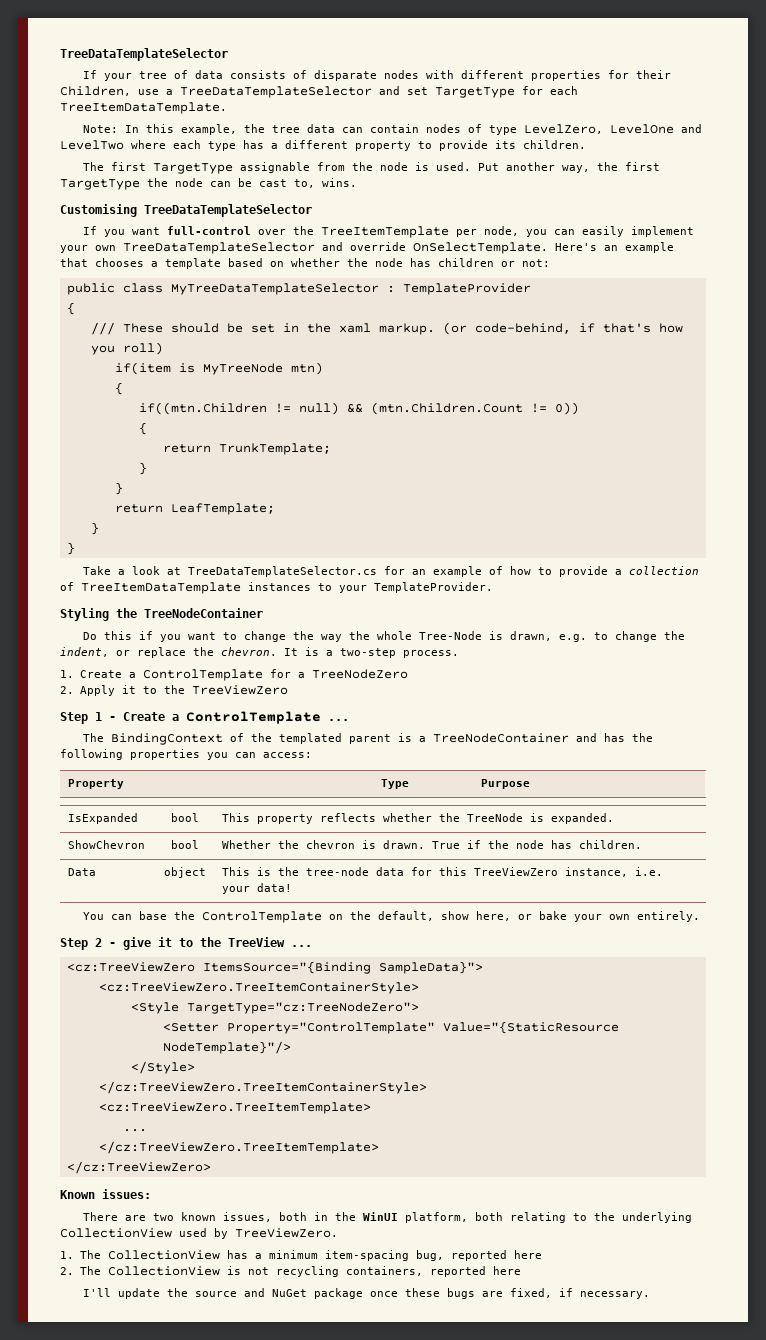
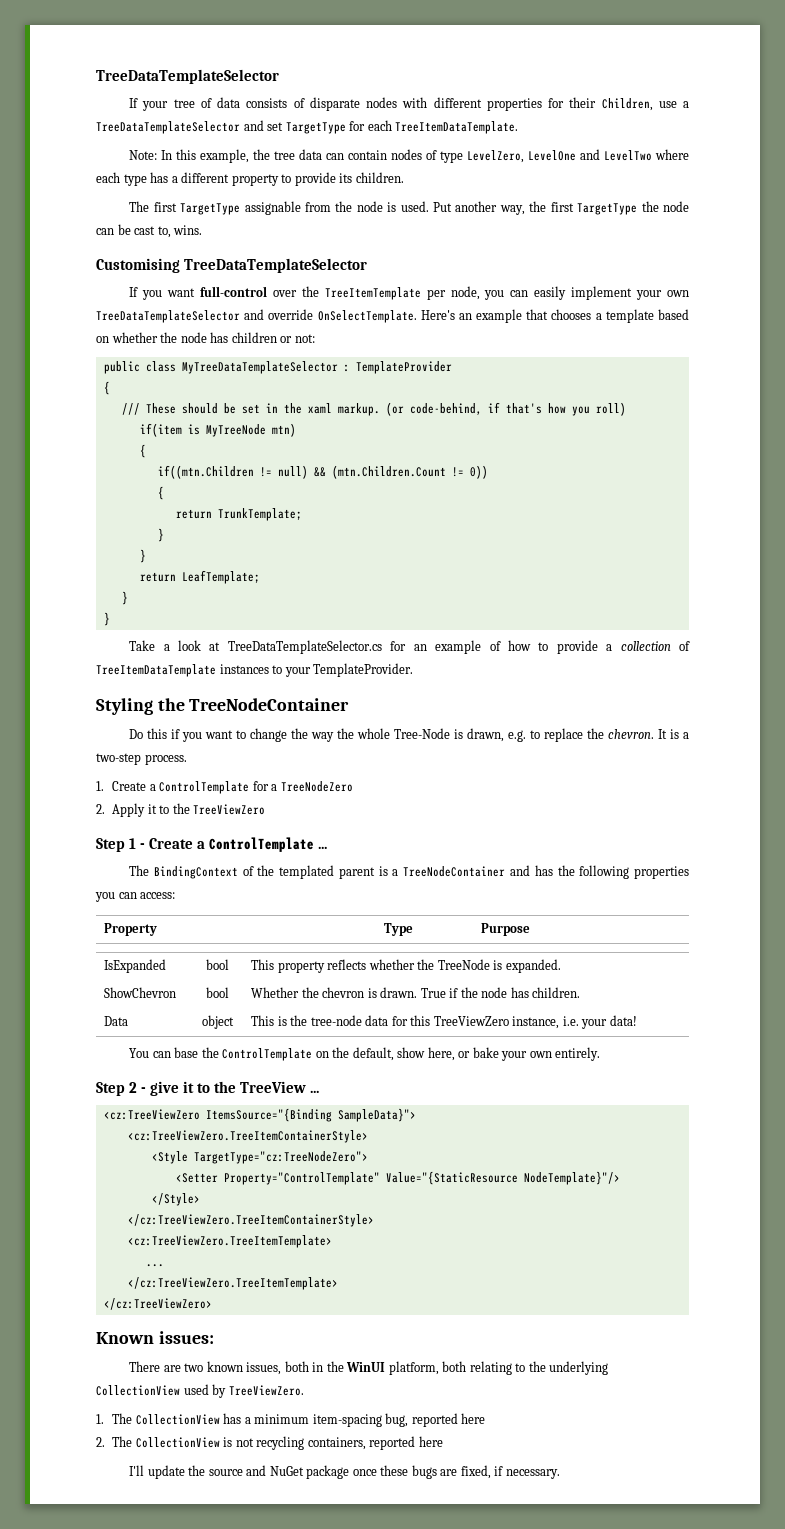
[614,631,685,642] [60,647,130,657] change the indent, or -> (541, 734) none

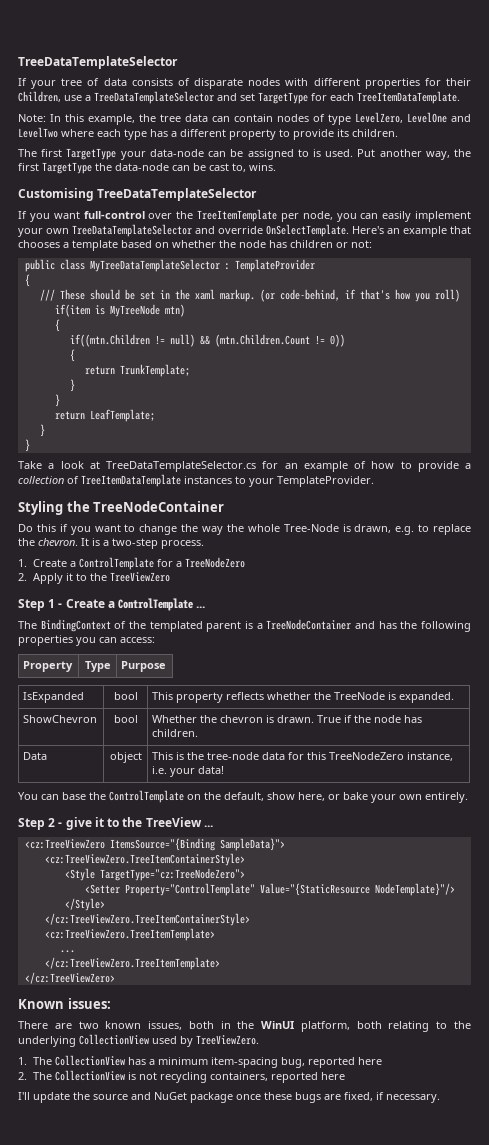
[244,201,383,215] assignable from the node -> [120,149,309,160] your data-node can be assigned to
[663,201,689,212] node -> [115,163,169,171] data-node
[433,1016,509,1026] TreeViewZero -> [329,752,405,760] TreeNodeZero

